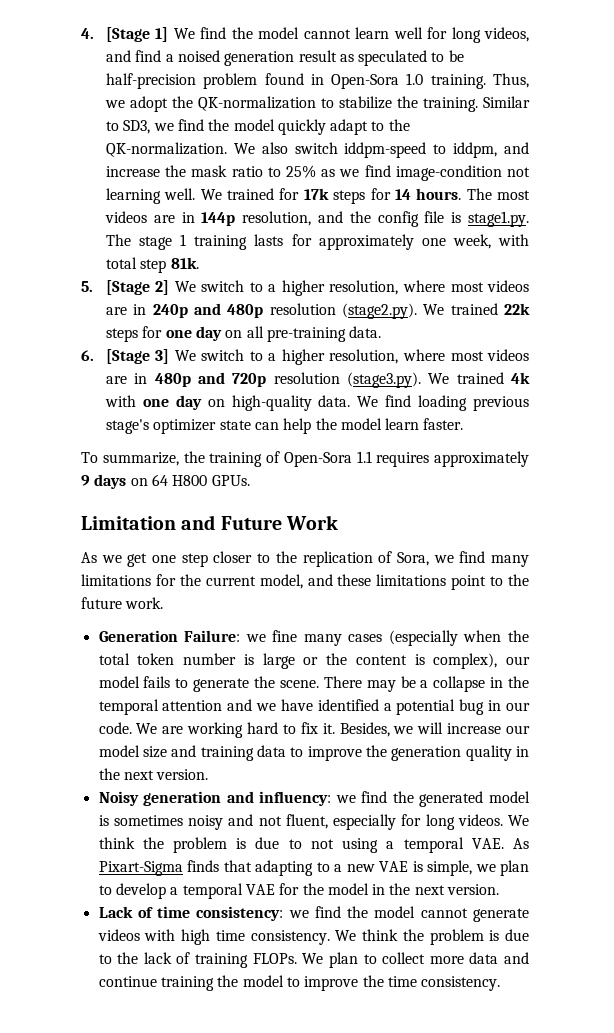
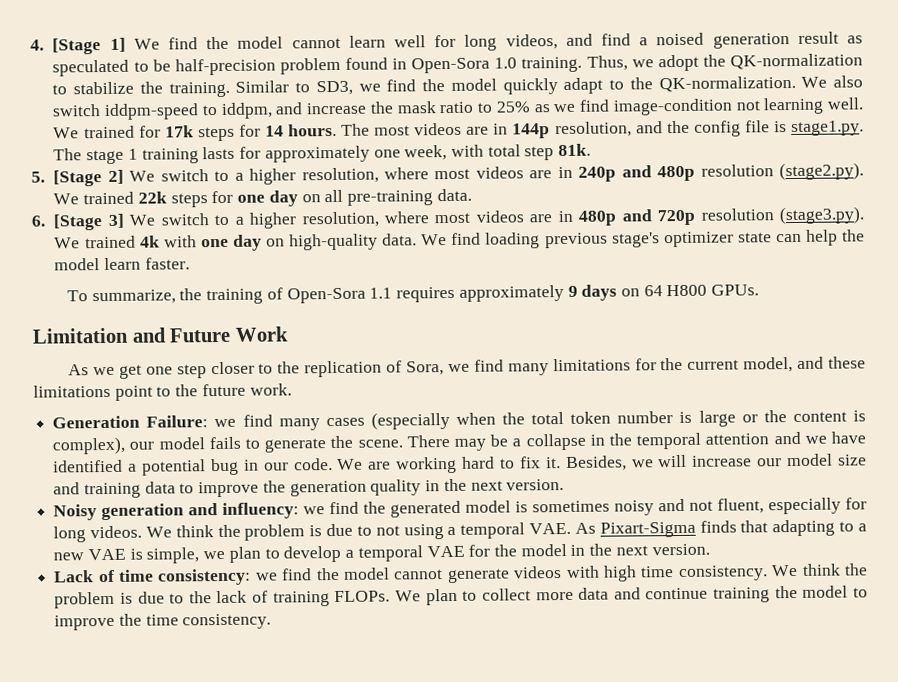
[272,630,298,642] fine -> [242,414,273,427] find

